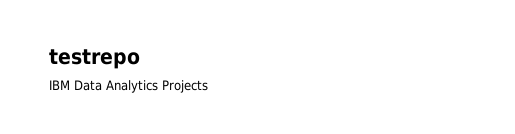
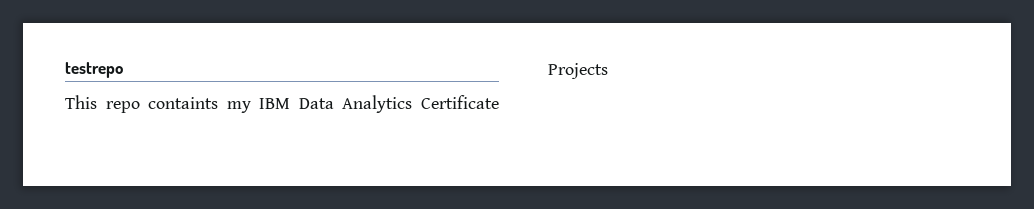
(140, 59) none -> [65,95,251,113] This repo containts my
(158, 86) none -> [421,95,499,109] Certificate

